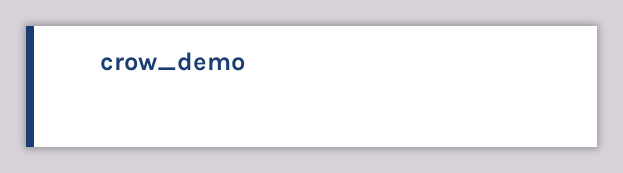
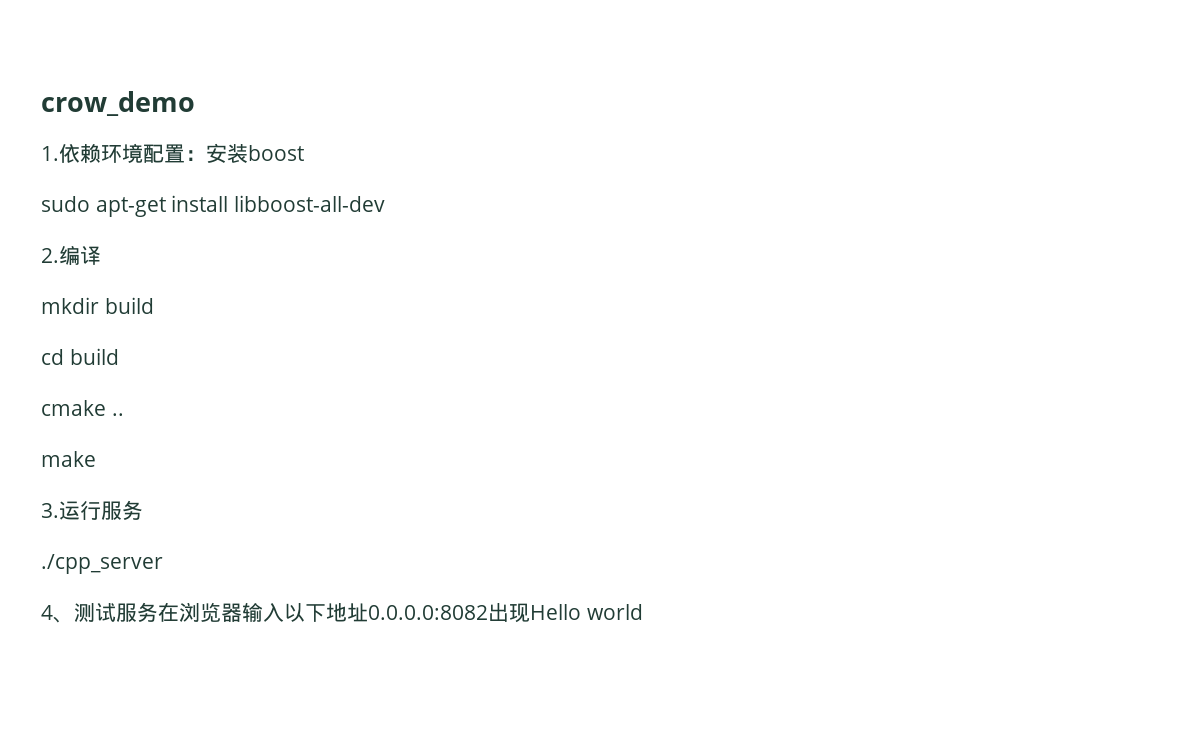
(245, 61) none -> [41,143,304,163] [41,195,386,217] [41,245,101,265] [41,297,154,314] [41,348,119,365] [41,400,124,416] [41,451,96,467] [41,500,143,520] [41,554,163,574] [41,602,643,623] // 1.依赖环境配置：安装boost // sudo apt-get install libboost-all-dev // 2.编译 // mkdir build // cd build // cmake .. // make // 3.运行服务 // ./cpp_server // 4、测试服务在浏览器输入以下地址0.0.0.0:8082出现Hello world

